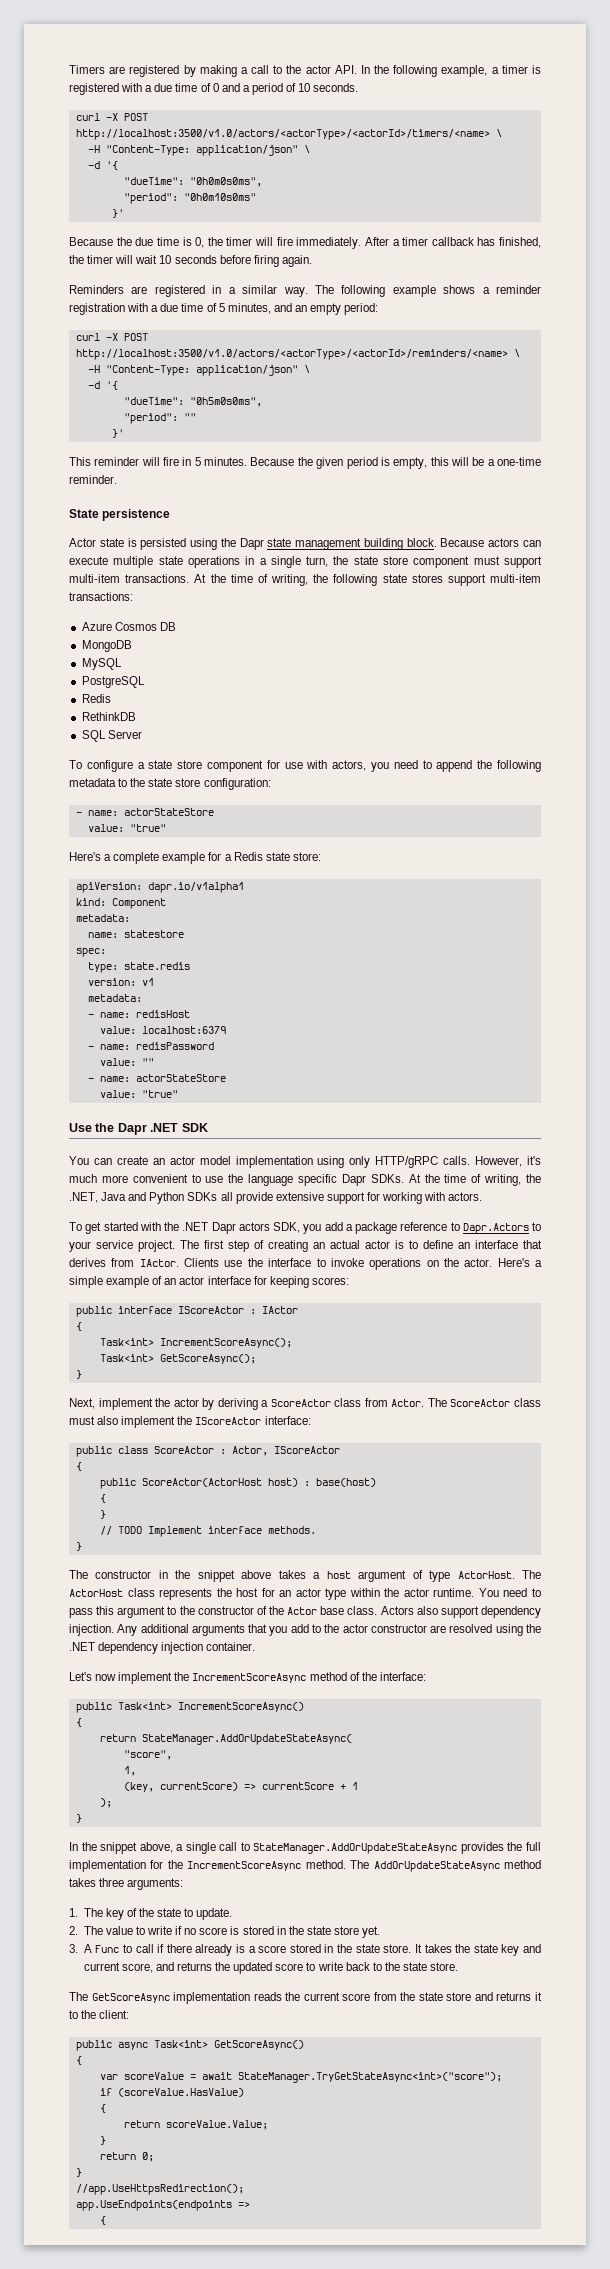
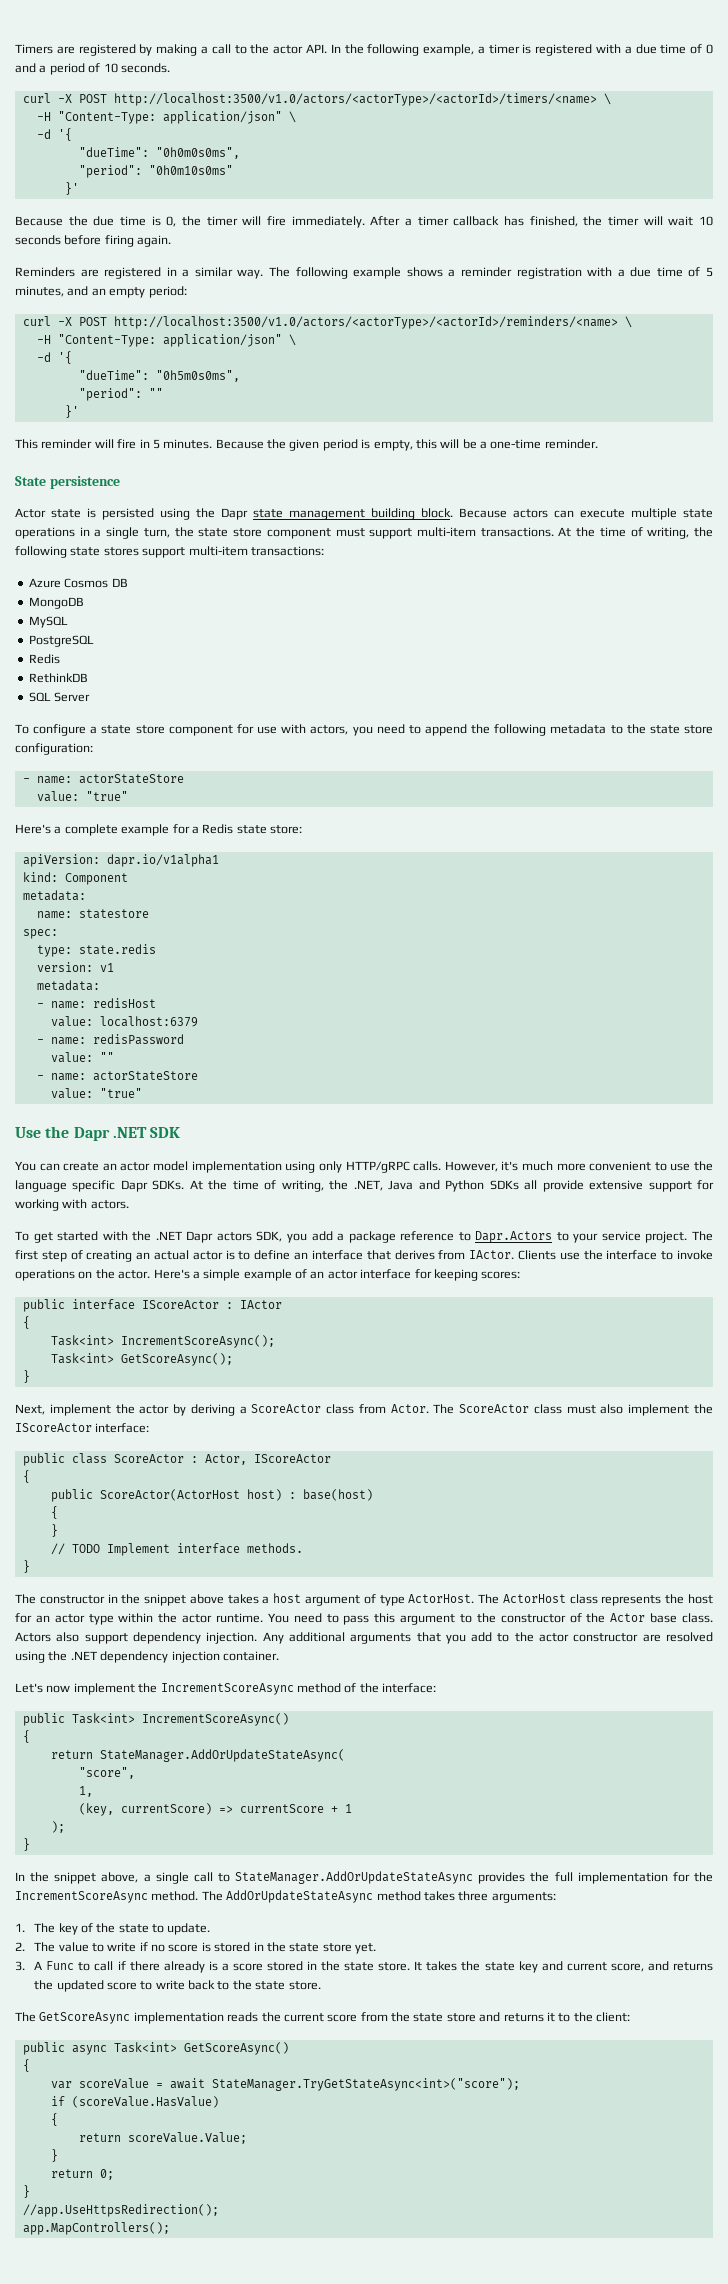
[75,2200,250,2211] [99,2216,106,2225] app.UseEndpoints(endpoints => // { -> [22,2222,170,2235] app.MapControllers();

